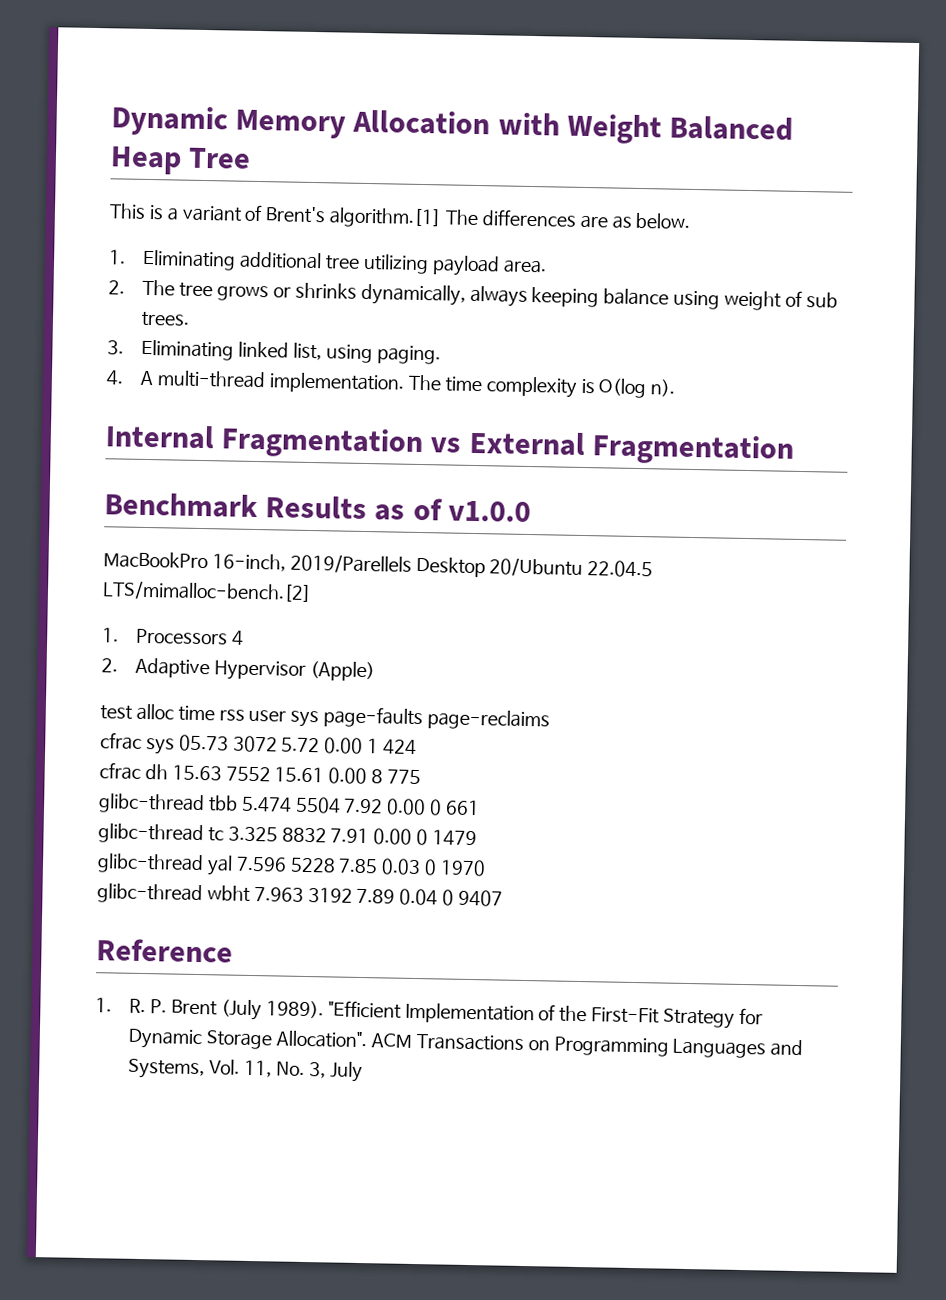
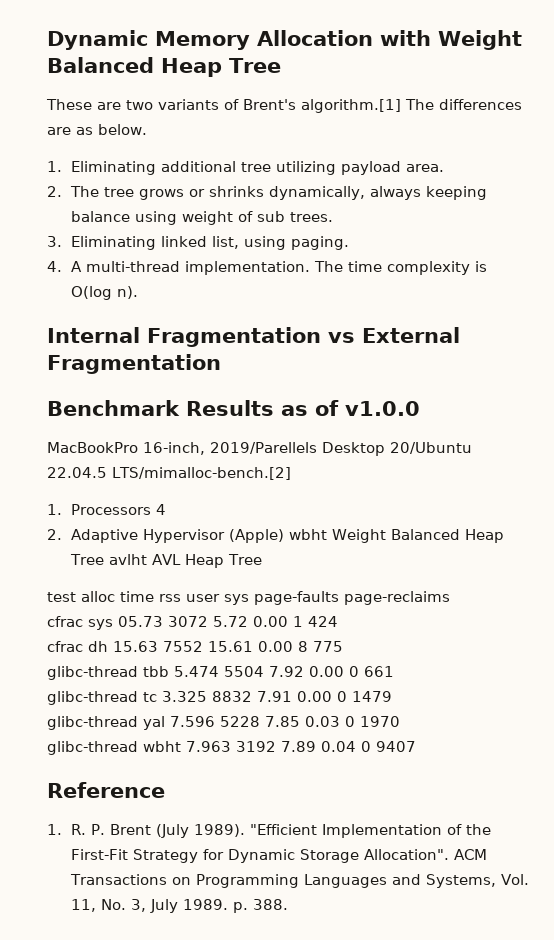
[109,203,243,222] This is a variant -> [46,99,219,110] These are two variants
(376, 671) none -> [289,529,505,543] [70,554,263,568] wbht Weight Balanced Heap Tree avlht AVL Heap Tree
(363, 1072) none -> [183,899,289,913] 1989. p. 388.

